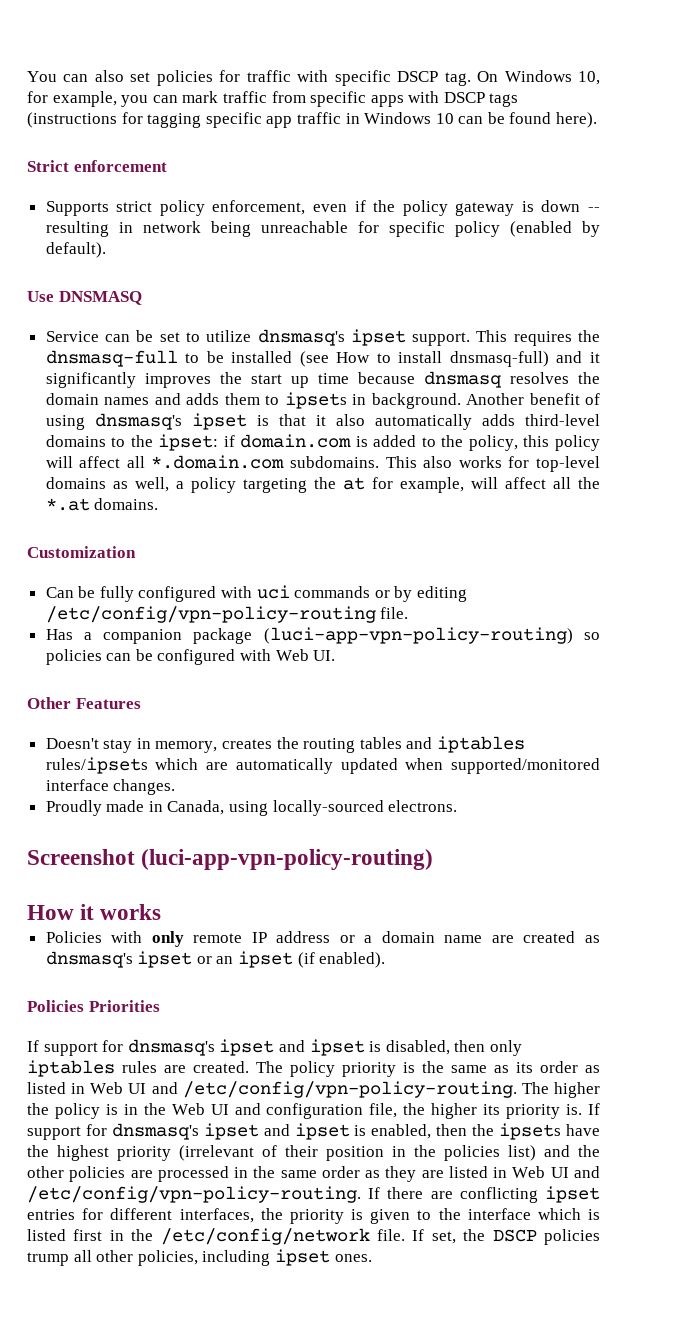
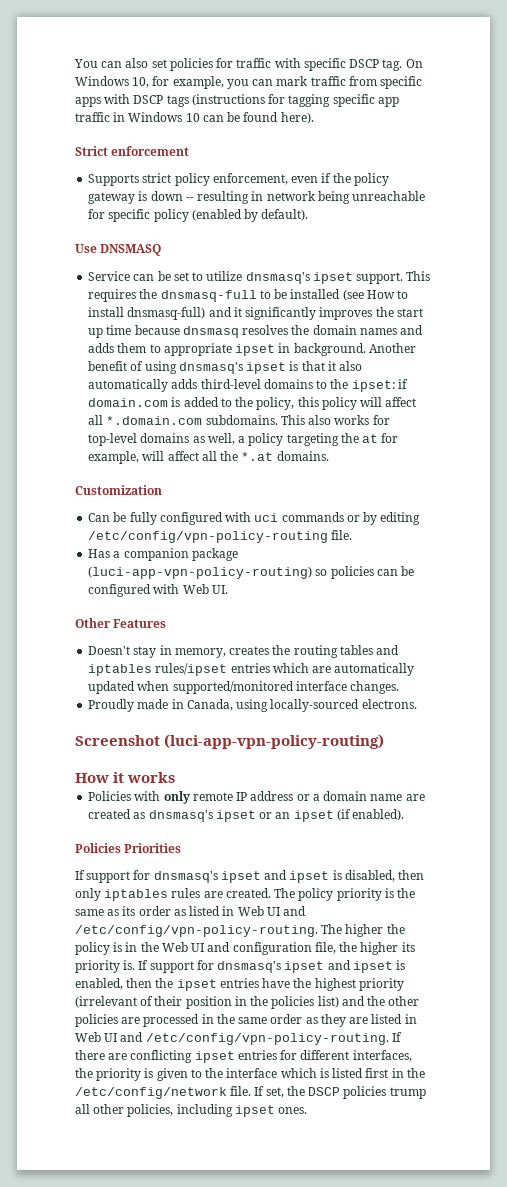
[284,392,347,409] ipsets -> [163,343,276,356] appropriate ipset
[45,757,148,774] rules/ipsets -> [155,663,270,676] rules/ipset entries
[499,1123,562,1140] ipsets -> [176,978,259,991] ipset entries

